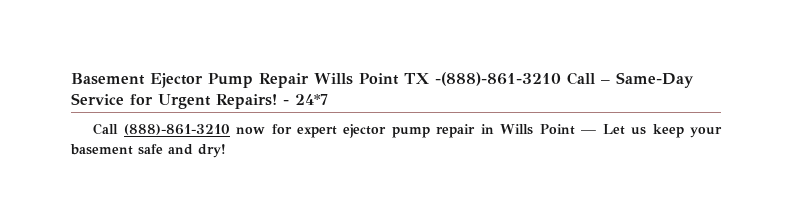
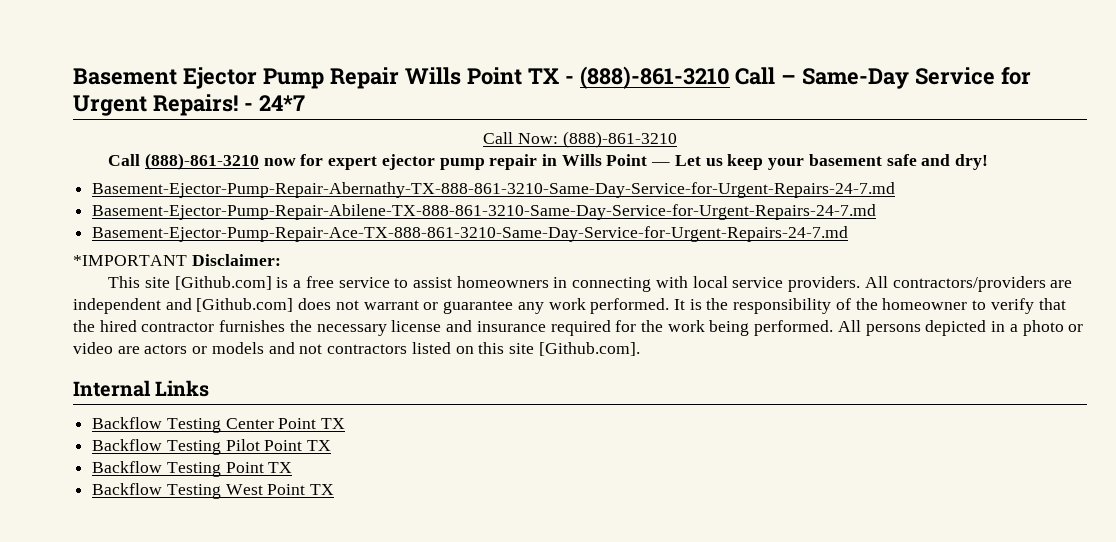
[435,72,561,86] -(888)-861-3210 -> [564,66,730,89] - (888)-861-3210
(328, 99) none -> [483,131,677,148] // Call Now: (888)-861-3210
(226, 151) none -> [92,182,896,198] [92,204,877,220] [92,226,849,242] [73,254,281,266] [108,276,1073,292] [73,298,1066,314] [73,320,1084,336] [73,342,640,356] [73,380,210,397] [92,417,346,433] [92,439,332,455] [92,461,293,477] [92,483,335,499] // Basement-Ejector-Pump-Repair-Abernathy-TX-888-861-3210-Same-Day-Service-for-Urgent-Repairs-24-7.md // Basement-Ejector-Pump-Repair-Abilene-TX-888-861-3210-Same-Day-Service-for-Urgent-Repairs-24-7.md // Basement-Ejector-Pump-Repair-Ace-TX-888-861-3210-Same-Day-Service-for-Urgent-Repairs-24-7.md // *IMPORTANT Disclaimer: // This site [Github.com] is a free service to assist homeowners in connecting with local service providers. All contractors/providers are independent and [Github.com] does not warrant or guarantee any work performed. It is the responsibility of the homeowner to verify that the hired contractor furnishes the necessary license and insurance required for the work being performed. All persons depicted in a photo or video are actors or models and not contractors listed on this site [Github.com]. // Internal Links // Backflow Testing Center Point TX // Backflow Testing Pilot Point TX // Backflow Testing Point TX // Backflow Testing West Point TX

